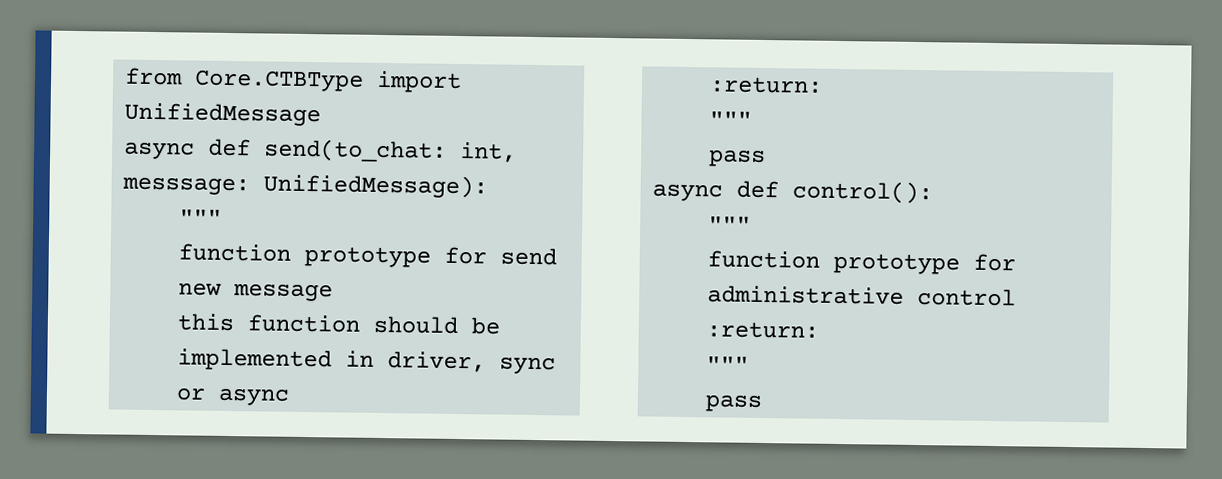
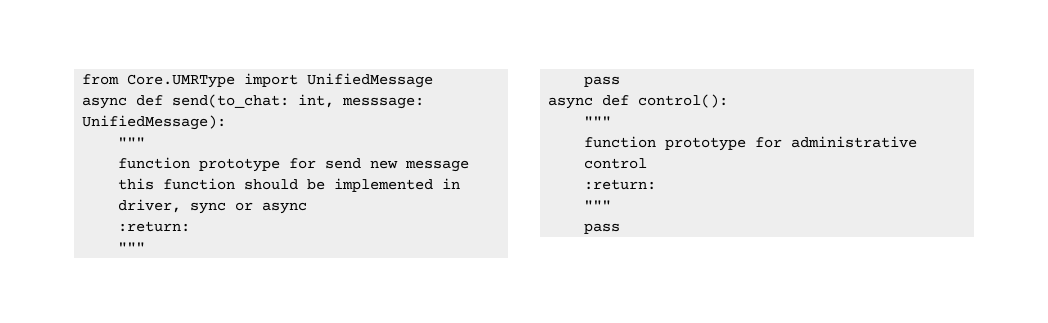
[193,69,364,92] Core.CTBType -> [127,74,236,88] Core.UMRType

